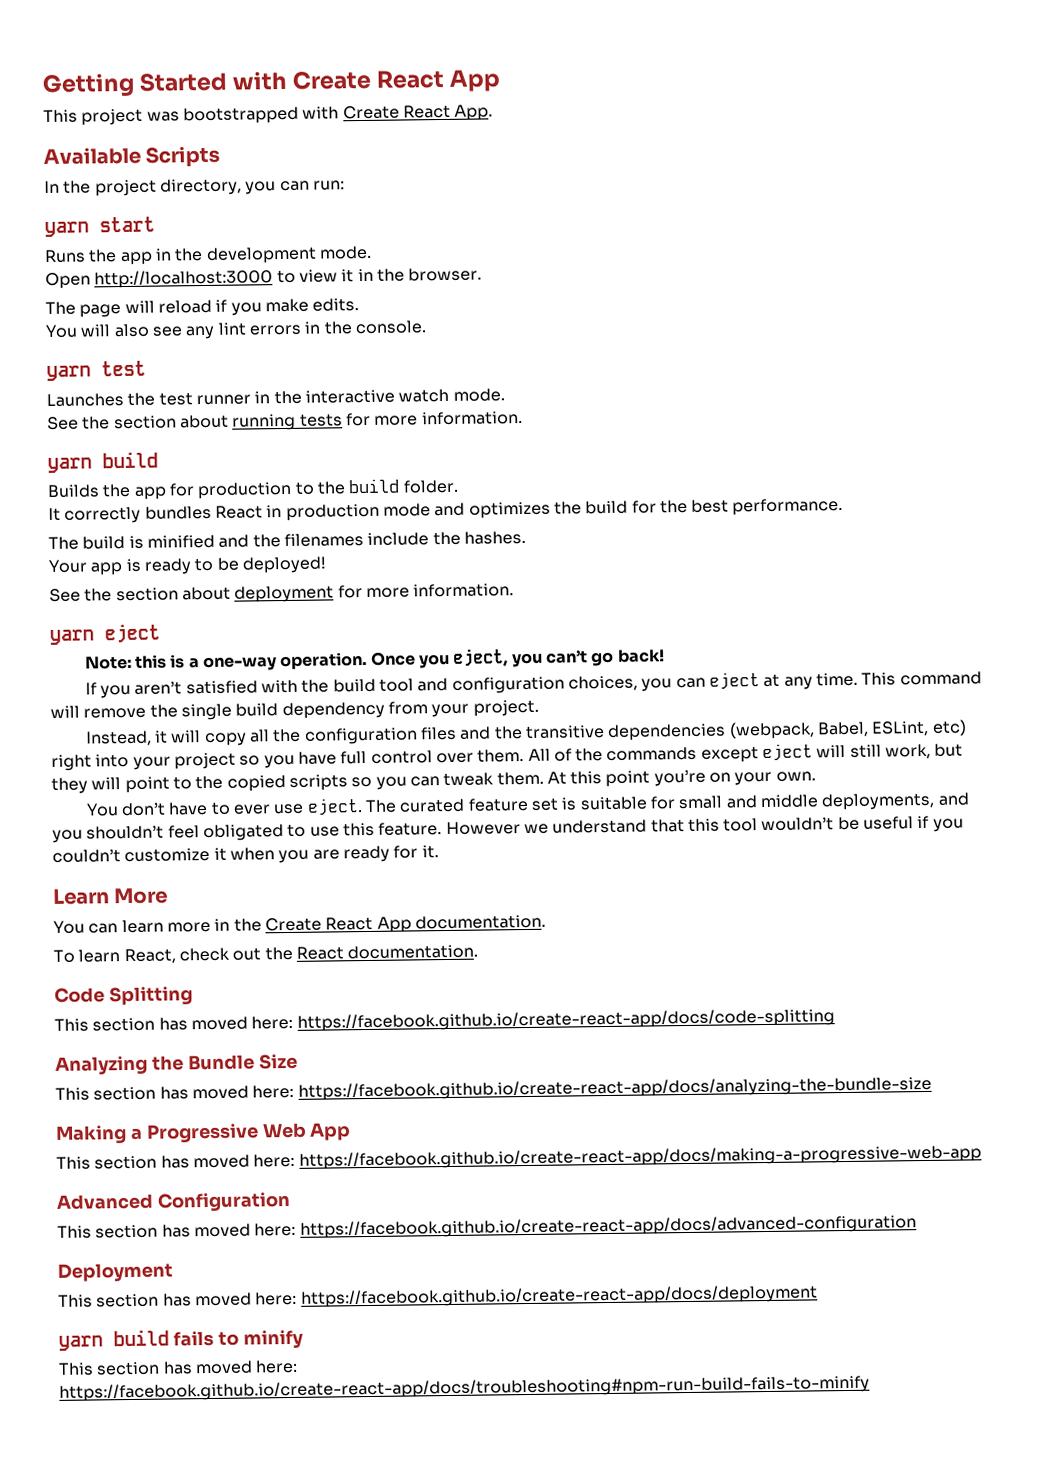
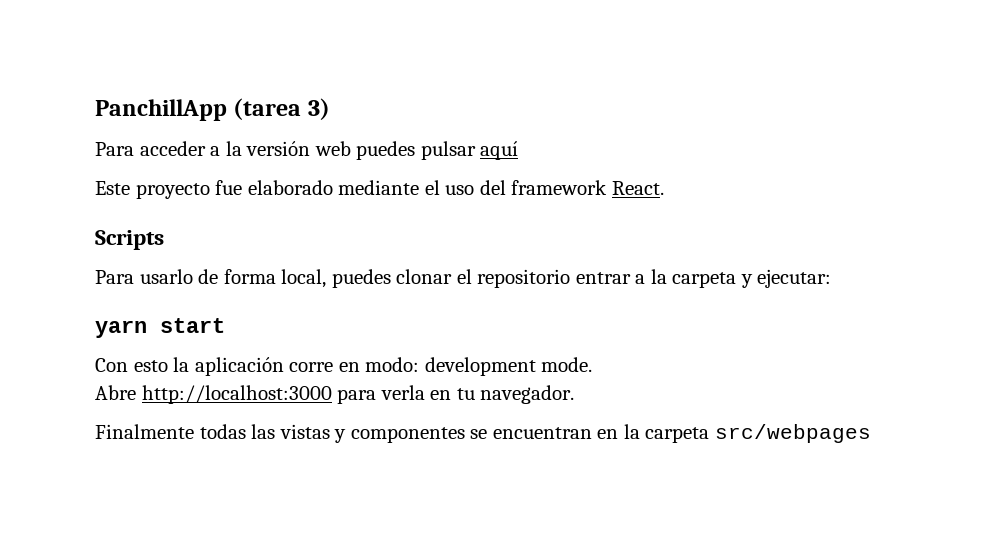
[42,69,501,98] [43,104,494,126] [43,145,221,168] [44,178,345,197] [44,216,155,237] [44,245,372,266] [45,267,483,289] [45,298,360,318] [45,320,427,340] [46,360,146,381] [46,388,505,407] [47,411,523,431] [47,451,158,473] [47,478,459,500] [48,497,844,524] [48,530,526,550] [48,556,327,576] [49,583,515,603] [49,623,160,645] [84,648,665,672] [84,671,982,699] [50,699,539,721] [85,719,967,747] [51,743,964,771] [51,769,816,794] [85,792,970,817] [52,815,964,843] [52,845,439,864] [52,887,169,905] [53,914,546,934] [53,944,479,965] [54,986,193,1006] [54,1008,835,1032] [55,1053,298,1075] [55,1075,932,1101] [55,1122,352,1144] [56,1144,982,1170] [56,1191,291,1212] [57,1214,917,1239] [57,1262,173,1282] [58,1284,818,1308] [58,1329,304,1351] [58,1359,299,1376] [59,1374,870,1402] Getting Started with Create React App // This project was bootstrapped with Create React App. // Available Scripts // In the project directory, you can run: // yarn start // Runs the app in the development mode. // Open http://localhost:3000 to view it in the browser. // The page will reload if you make edits. // You will also see any lint errors in the console. // yarn test // Launches the test runner in the interactive watch mode. // See the section about running tests for more information. // yarn build // Builds the app for production to the build folder. // It correctly bundles React in production mode and optimizes the build for the best performance. // The build is minified and the filenames include the hashes. // Your app is ready to be deployed! // See the section about deployment for more information. // yarn eject // Note: this is a one-way operation. Once you eject, you can’t go back! // If you aren’t satisfied with the build tool and configuration choices, you can eject at any time. This command will remove the single build dependency from your project. // Instead, it will copy all the configuration files and the transitive dependencies (webpack, Babel, ESLint, etc) right into your project so you have full control over them. All of the commands except eject will still work, but they will point to the copied scripts so you can tweak them. At this point you’re on your own. // You don’t have to ever use eject. The curated feature set is suitable for small and middle deployments, and you shouldn’t feel obligated to use this feature. However we understand that this tool wouldn’t be useful if you couldn’t customize it when you are ready for it. // Learn More // You can learn more in the Create React App documentation. // To learn React, check out the React documentation. // Code Splitting // This section has moved here: https://facebook.github.io/create-react-app/docs/code-splitting // Analyzing the Bundle Size // This section has moved here: https://facebook.github.io/create-react-app/docs/analyzing-the-bundle-size // Making a Progressive Web App // This section has moved here: https://facebook.github.io/create-react-app/docs/making-a-progressive-web-app // Advanced Configuration // This section has moved here: https://facebook.github.io/create-react-app/docs/advanced-configuration // Deployment // This section has moved here: https://facebook.github.io/create-react-app/docs/deployment // yarn build fails to minify // This section has moved here: https://facebook.github.io/create-react-app/docs/troubleshooting#npm-run-build-fails-to-minify -> [95,98,330,121] [95,141,519,160] [95,180,664,199] [95,230,164,250] [95,269,832,288] [95,318,225,338] [95,357,593,376] [95,385,575,404] [95,424,871,443] PanchillApp (tarea 3) // Para acceder a la versión web puedes pulsar aquí // Este proyecto fue elaborado mediante el uso del framework React. // Scripts // Para usarlo de forma local, puedes clonar el repositorio entrar a la carpeta y ejecutar: // yarn start // Con esto la aplicación corre en modo: development mode. // Abre http://localhost:3000 para verla en tu navegador. // Finalmente todas las vistas y componentes se encuentran en la carpeta src/webpages

